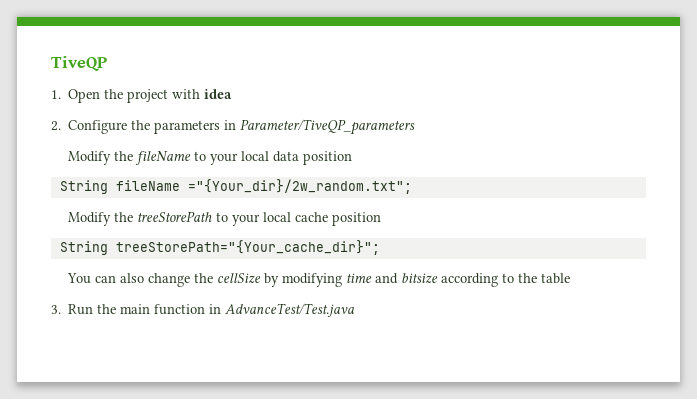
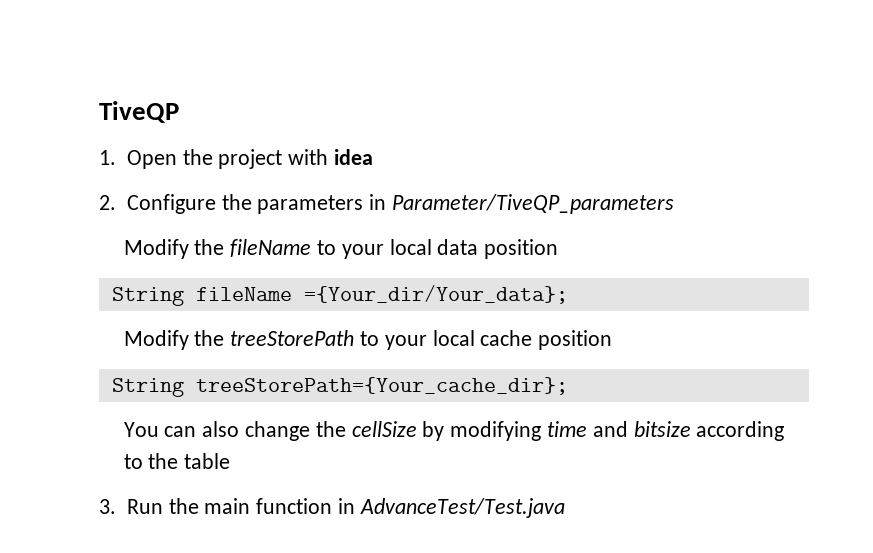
[187,179,412,194] ="{Your_dir}/2w_random.txt"; -> [303,285,568,304] ={Your_dir/Your_data};
[115,240,380,255] treeStorePath="{Your_cache_dir}"; -> [195,377,568,395] treeStorePath={Your_cache_dir};

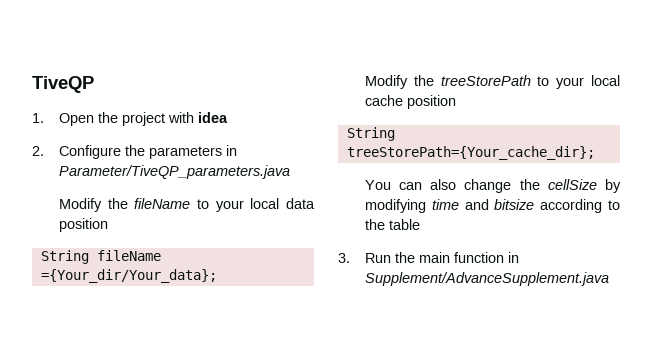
[391,194,674,214] Parameter/TiveQP_parameters -> [58,165,290,179] Parameter/TiveQP_parameters.java
[359,498,565,518] AdvanceTest/Test.java -> [364,272,609,286] Supplement/AdvanceSupplement.java

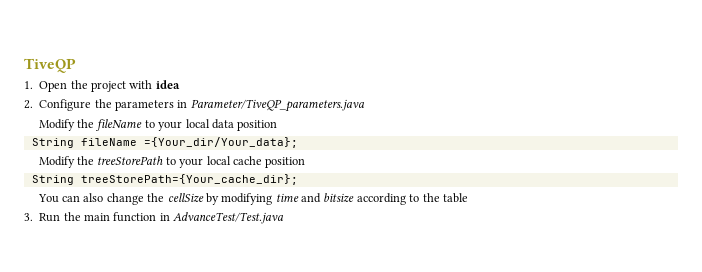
[364,272,609,286] Supplement/AdvanceSupplement.java -> [173,212,285,224] AdvanceTest/Test.java

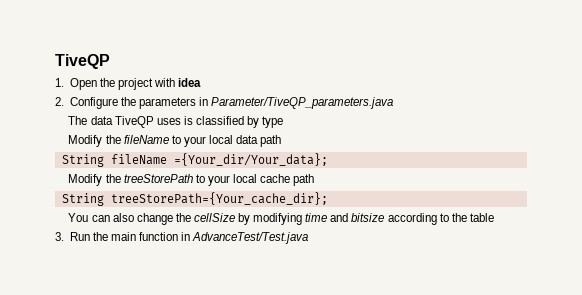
(365, 105) none -> [68,116,284,128] // The data TiveQP uses is classified by type
[237,120,278,131] position -> [260,135,282,147] path
[265,157,306,168] position -> [293,174,315,186] path

